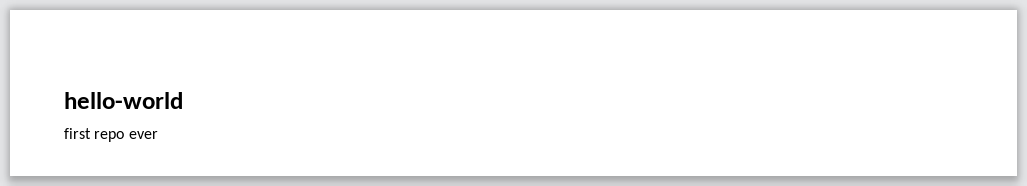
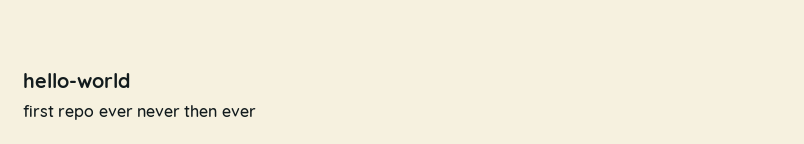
(158, 135) none -> [136,105,256,117] never then ever

